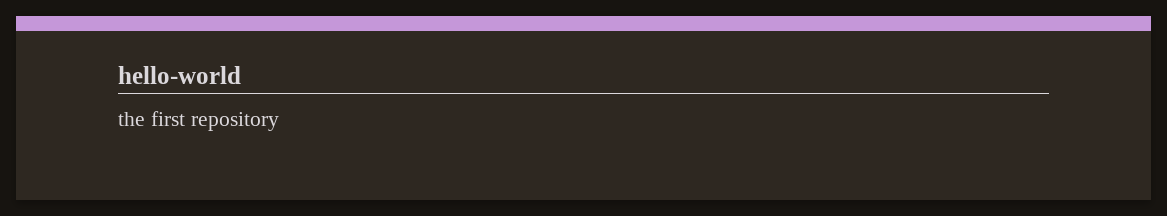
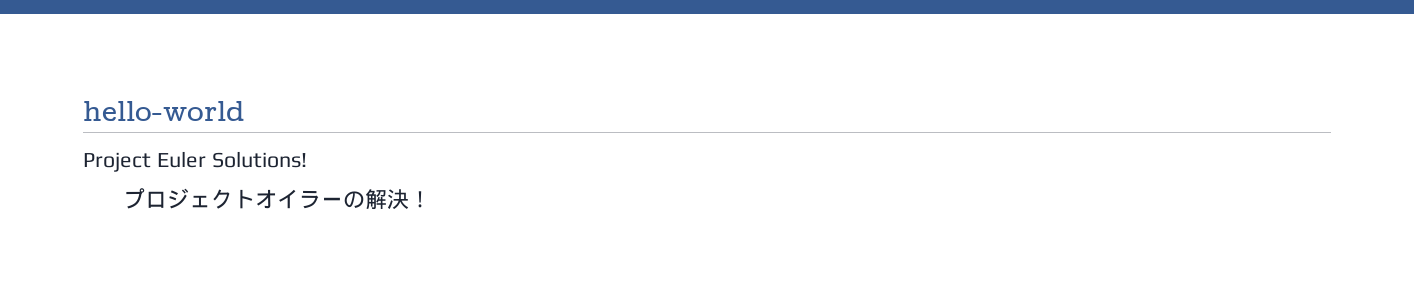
[118,111,279,131] the first repository -> [83,151,307,172] [123,188,432,210] Project Euler Solutions! // プロジェクトオイラーの解決！

